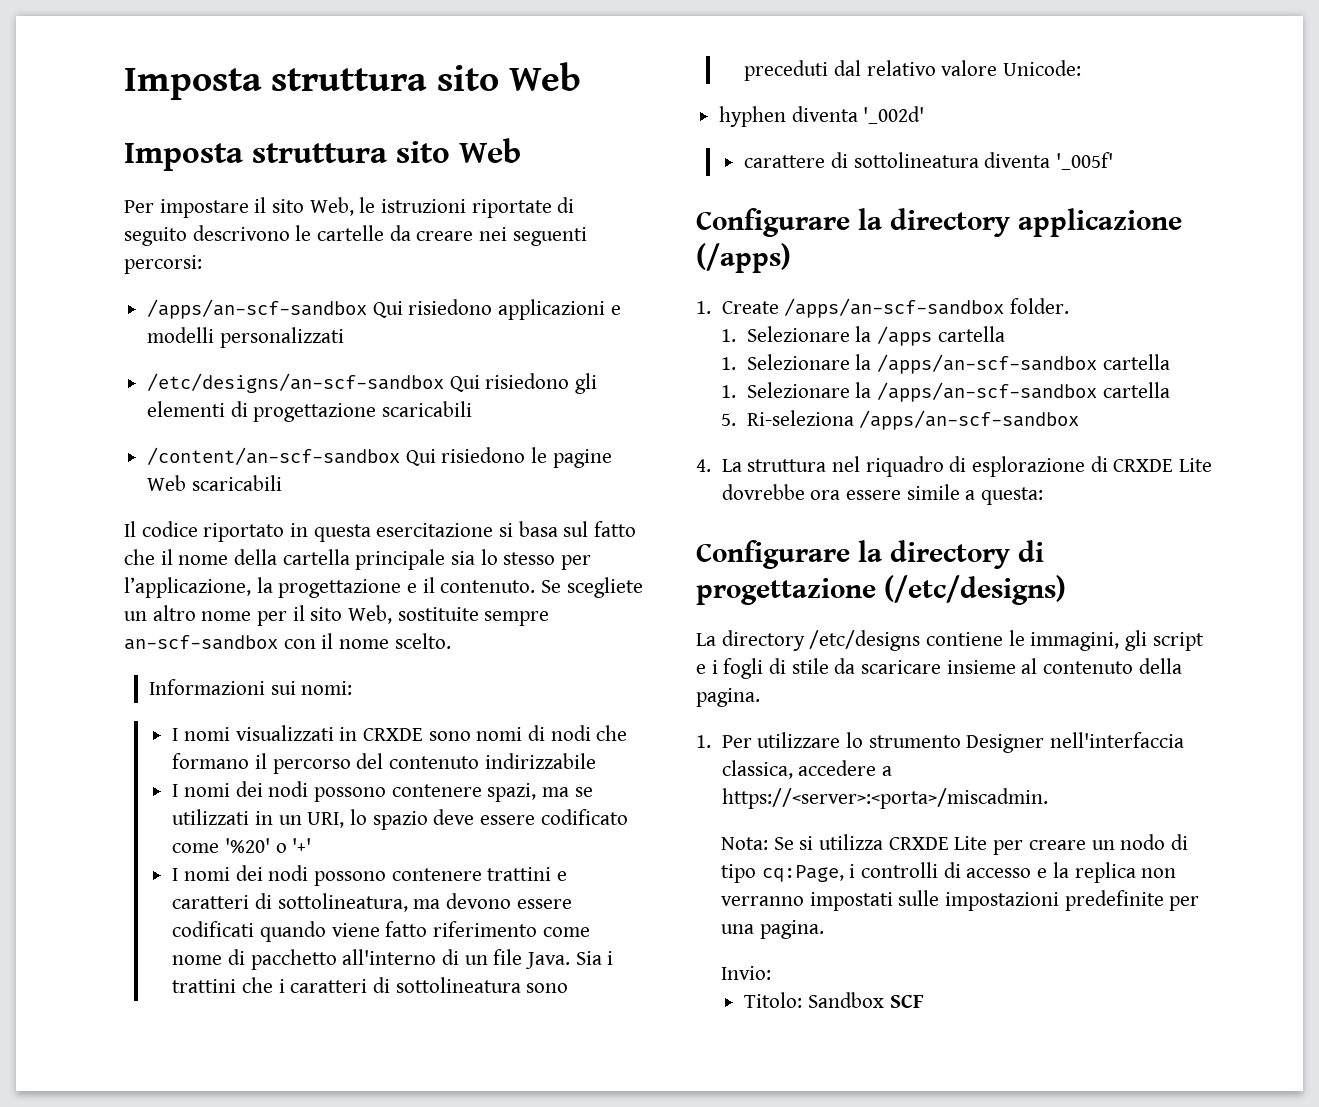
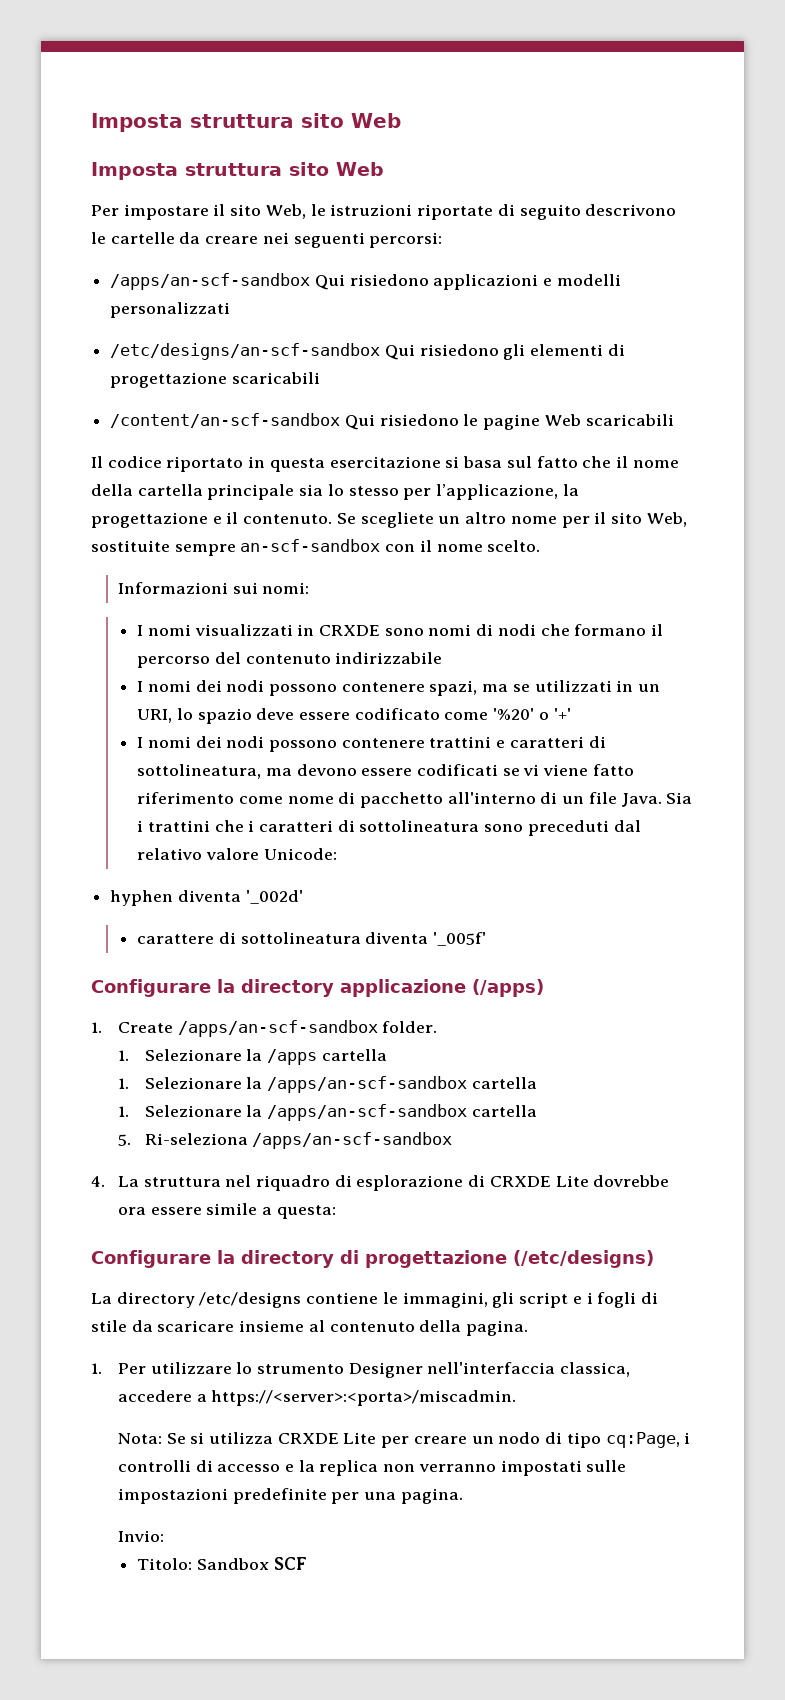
[259,921,326,942] quando -> [502,764,540,776] se vi

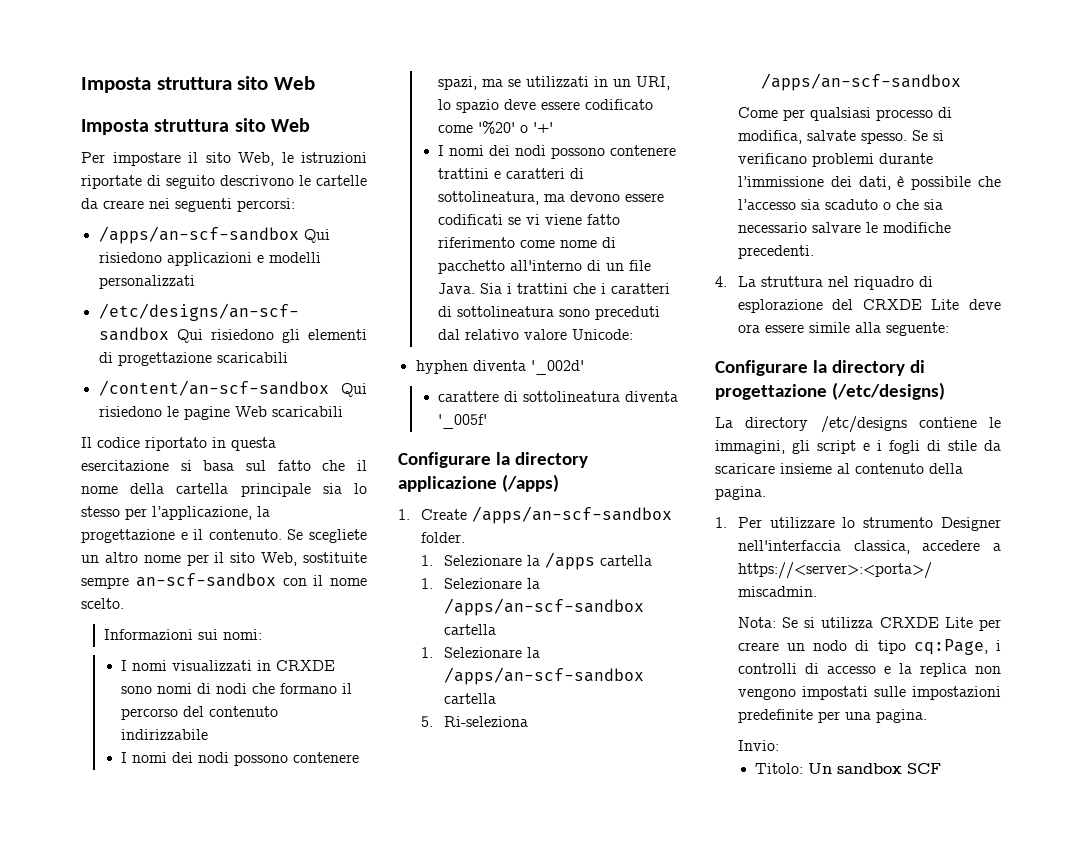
(453, 1140) none -> [737,107,952,121] [737,130,944,144] [737,153,933,167] [737,176,1001,190] [737,199,943,210] [737,222,951,233] [737,245,814,259] // Come per qualsiasi processo di modifica, salvate spesso. Se si verificano problemi durante l’immissione dei dati, è possibile che l’accesso sia scaduto o che sia necessario salvare le modifiche precedenti.
[468,1175,670,1187] di CRXDE Lite dovrebbe -> [832,299,1001,310] del CRXDE Lite deve
[262,1205,336,1219] a questa: -> [854,322,949,336] alla seguente:
[418,1464,496,1472] verranno -> [737,688,796,700] vengono
[196,1558,269,1570] Sandbox -> [808,763,903,774] Un sandbox

